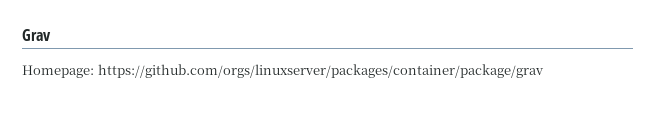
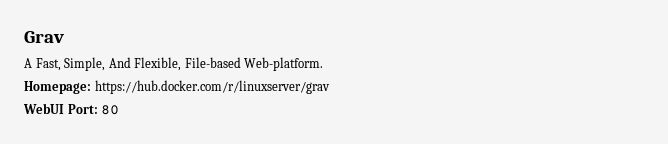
[22,64,544,78] Homepage: https://github.com/orgs/linuxserver/packages/container/package/grav -> [24,57,324,71] [24,80,330,94] [23,103,120,115] A Fast, Simple, And Flexible, File-based Web-platform. // Homepage: https://hub.docker.com/r/linuxserver/grav // WebUI Port: 80

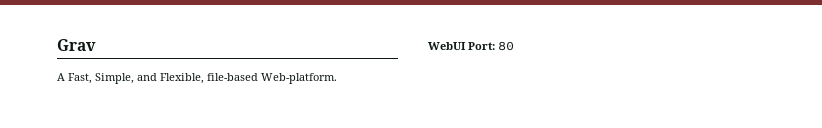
[108,57,241,71] And Flexible, File-based -> [137,73,258,84] and Flexible, file-based
[24,80,330,94] // Homepage: https://hub.docker.com/r/linuxserver/grav -> (337, 78) none

